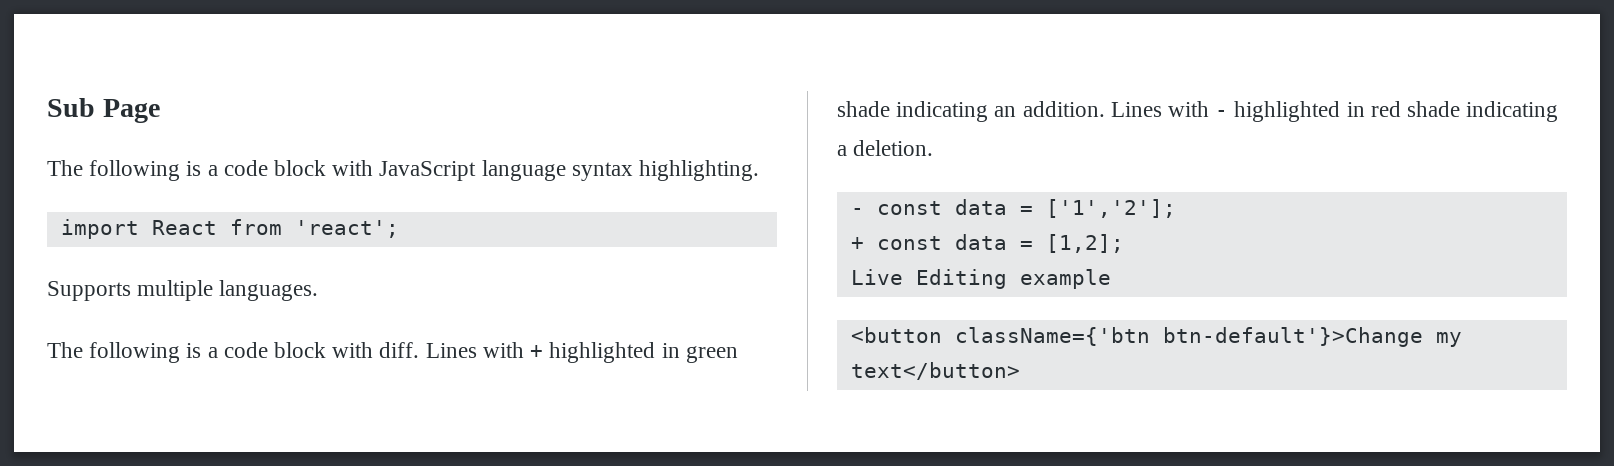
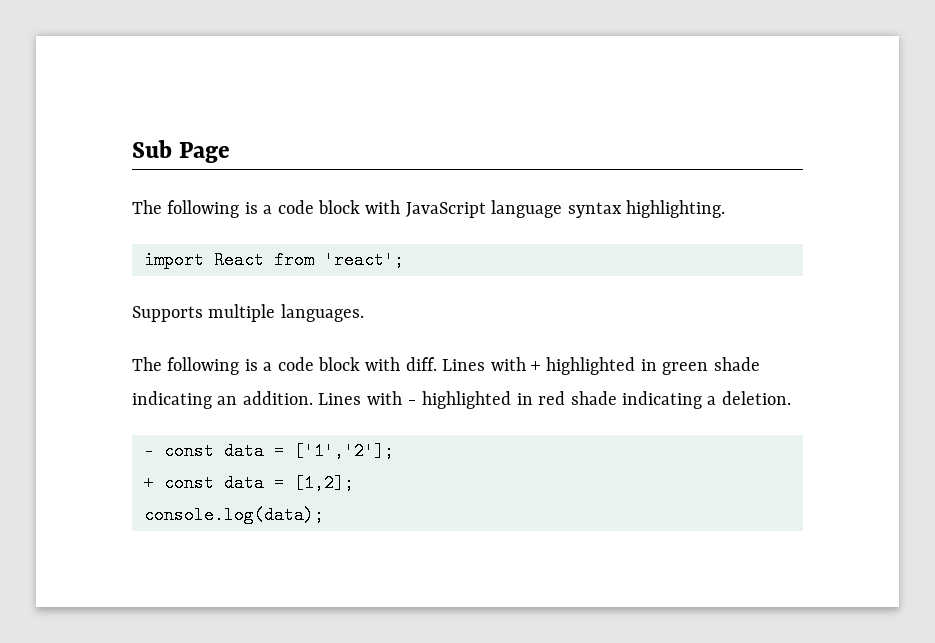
[850,269,1111,289] [850,327,1462,347] [850,362,1020,380] Live Editing example // <button className={'btn btn-default'}>Change my text</button> -> [144,506,324,524] console.log(data);

